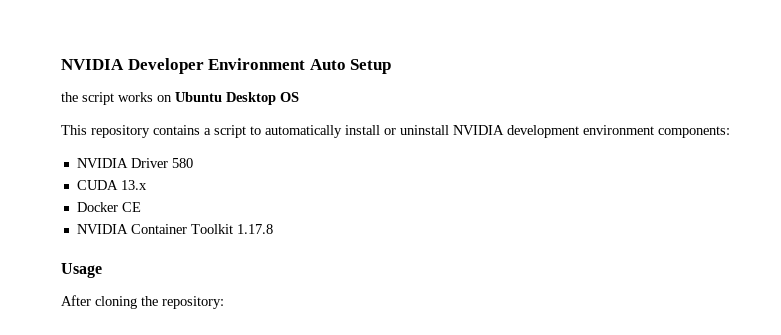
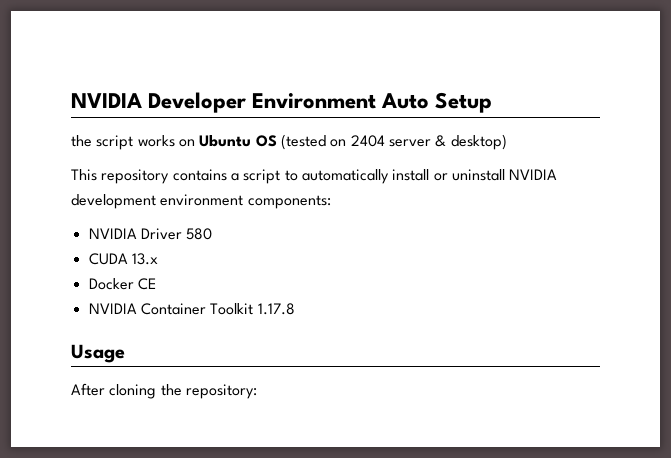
[226,92,276,105] Desktop -> (252, 141) none
(299, 97) none -> [280,134,507,150] (tested on 2404 server & desktop)

